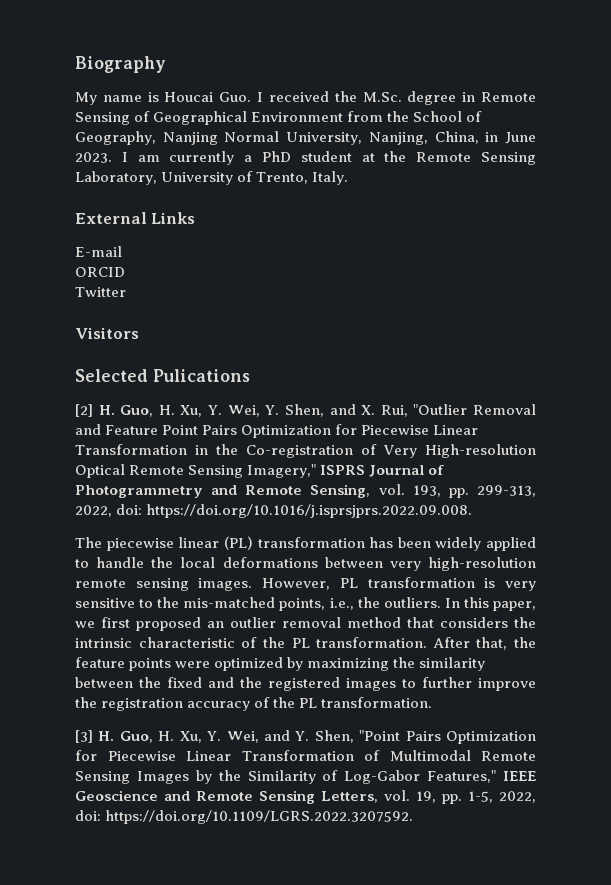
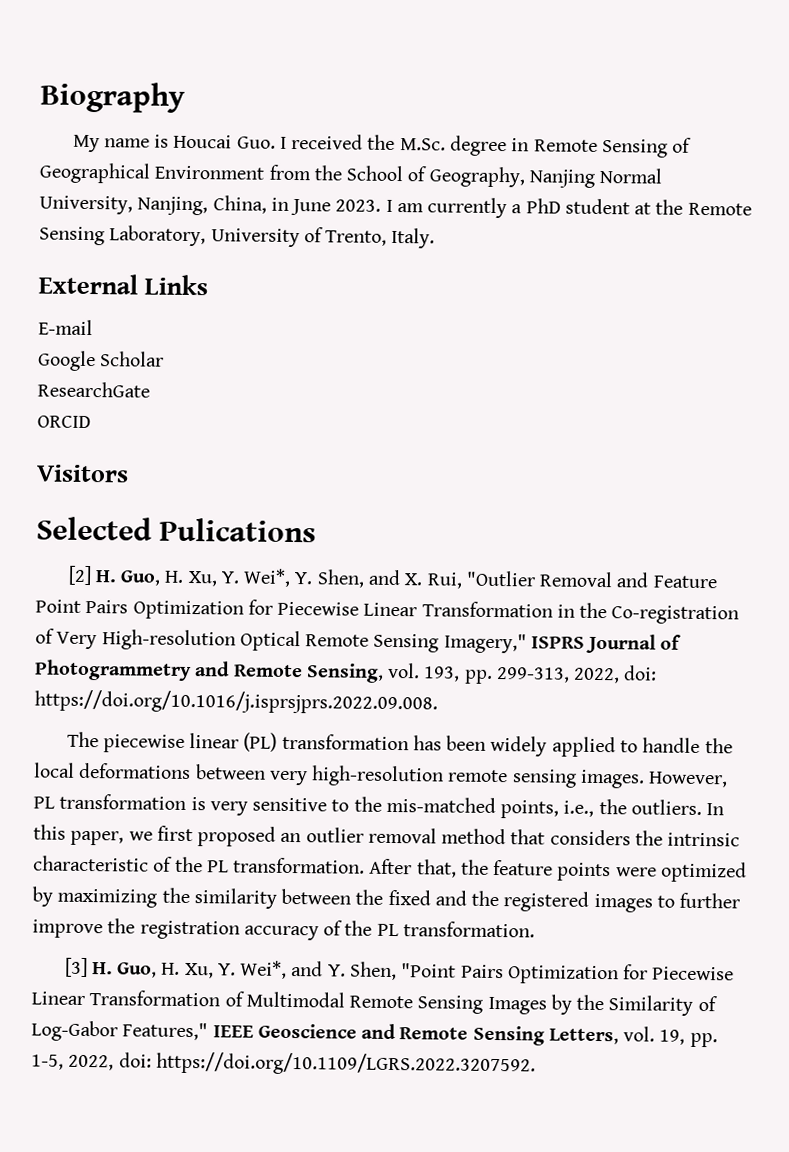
(122, 251) none -> [37,350,165,372] [37,381,150,398] // Google Scholar // ResearchGate
[75,287,126,297] // Twitter -> (91, 422) none
[227,405,260,417] Wei, -> [243,568,292,587] Wei*,
[226,731,259,743] Wei, -> [240,960,288,979] Wei*,

